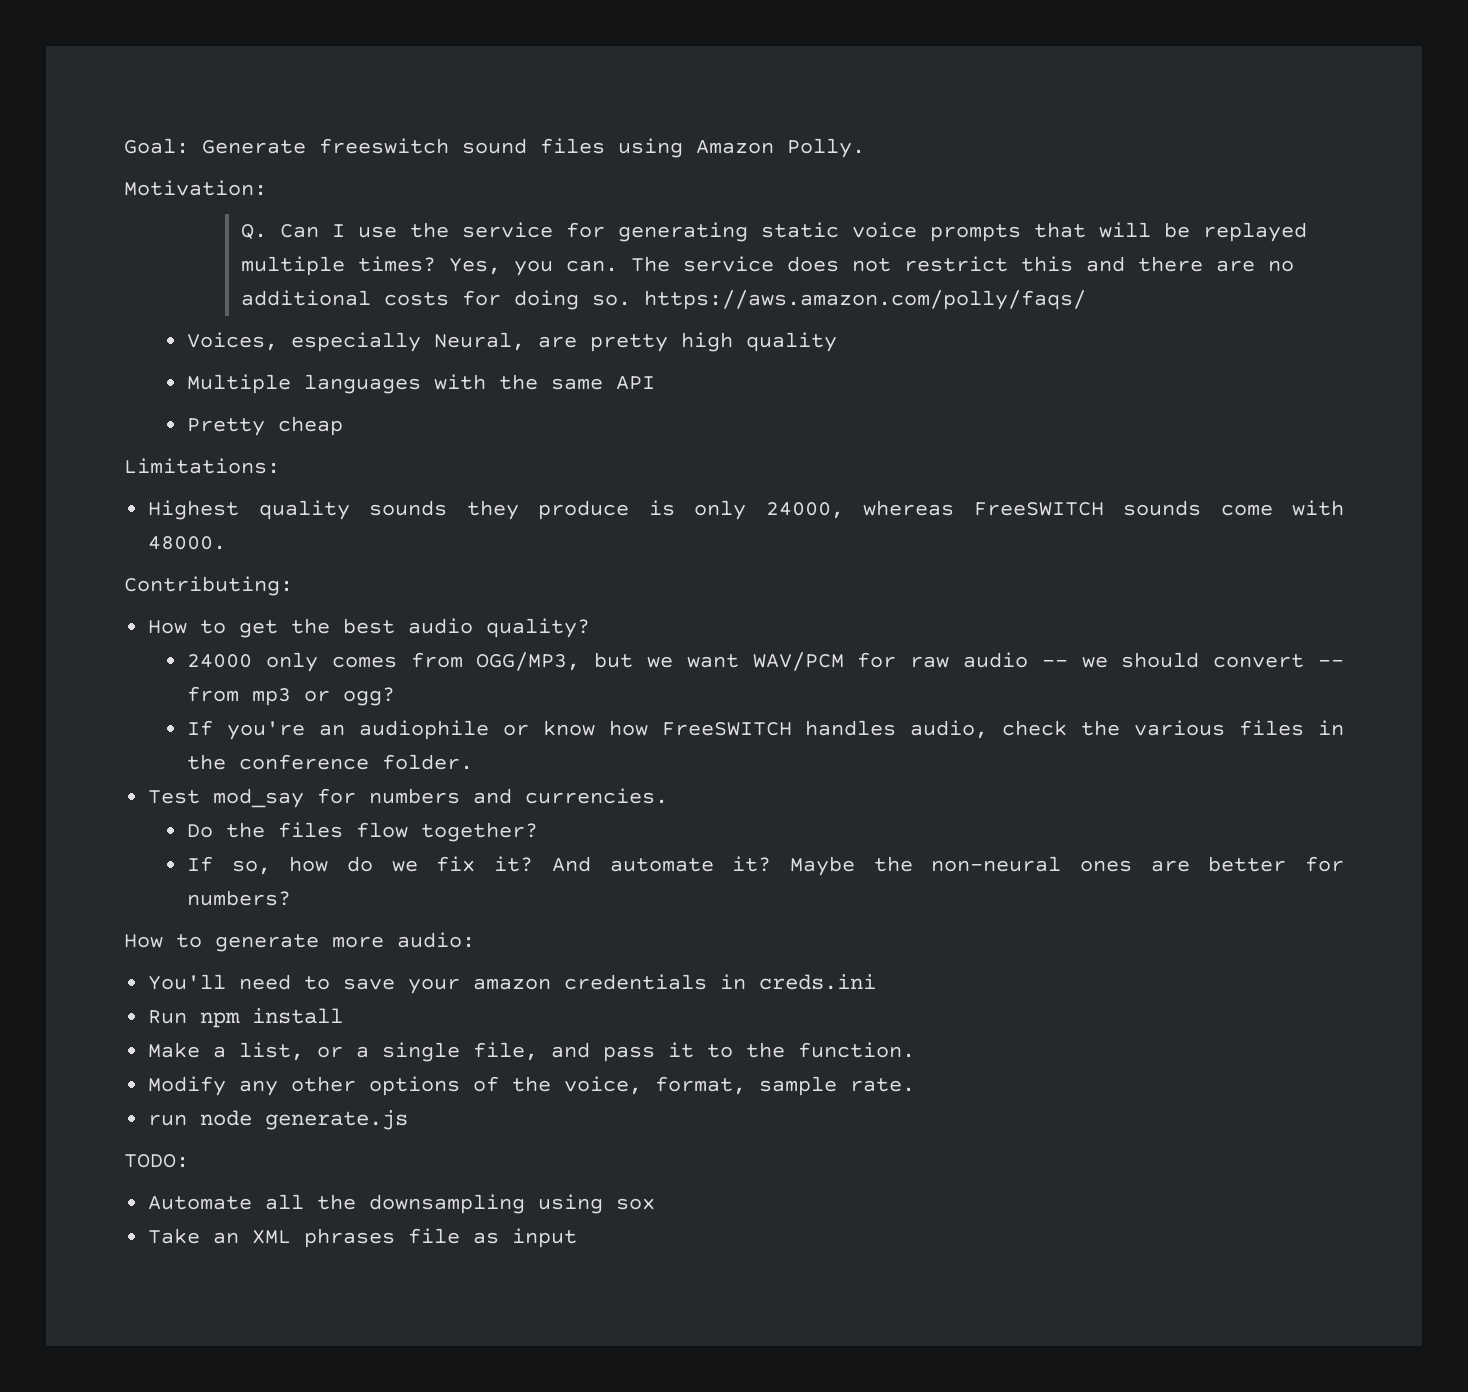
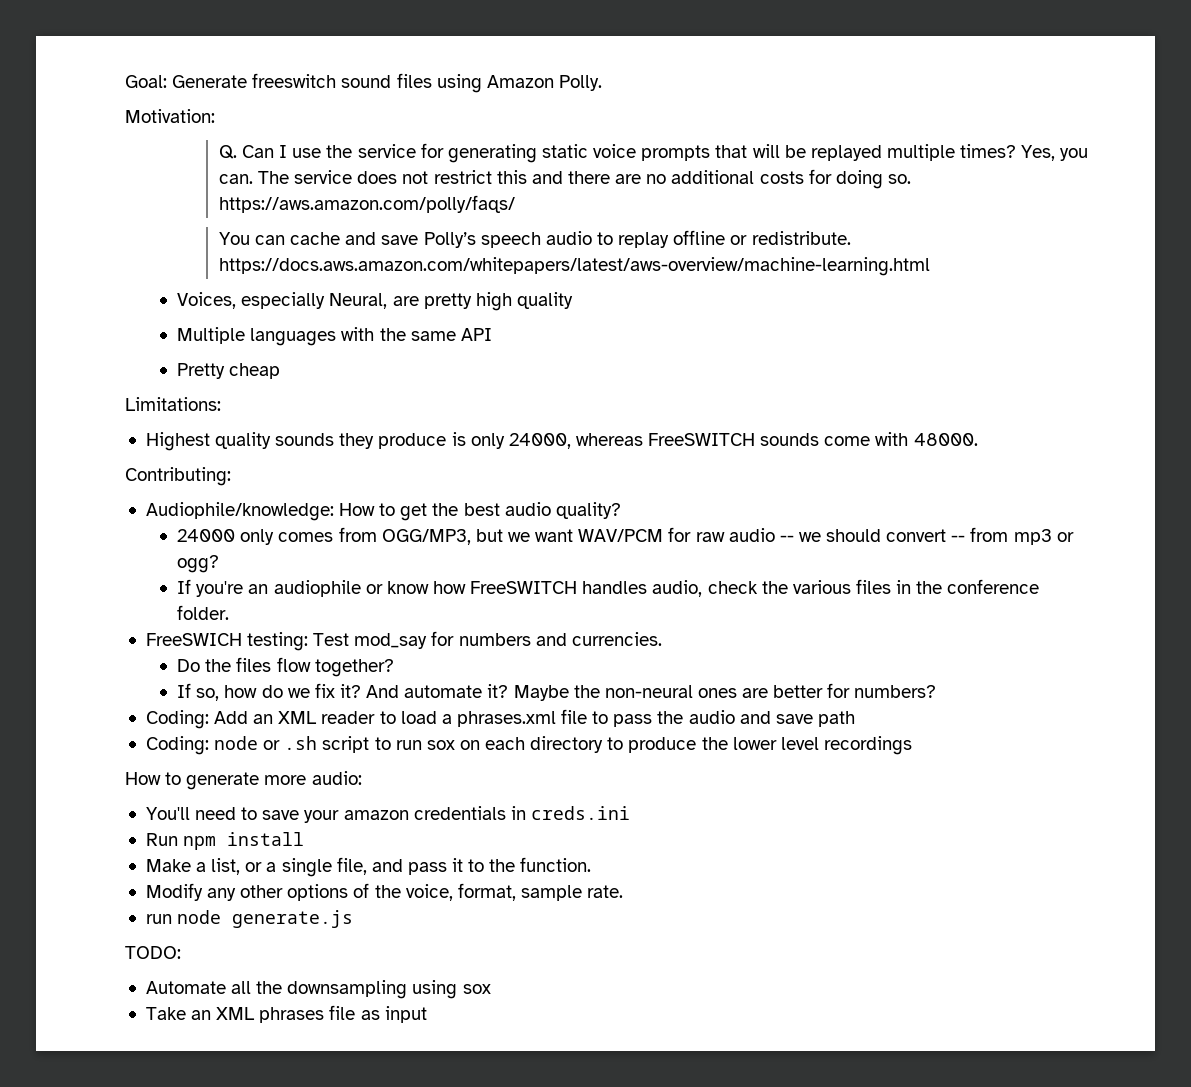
(1086, 300) none -> [218,230,851,248] [218,257,930,276] // You can cache and save Polly’s speech audio to replay offline or redistribute. https://docs.aws.amazon.com/whitepapers/latest/aws-overview/machine-learning.html
(293, 586) none -> [145,502,334,521] Audiophile/knowledge:
(474, 762) none -> [145,632,309,651] FreeSWICH testing:
(292, 898) none -> [145,709,855,729] [145,736,912,755] // Coding: Add an XML reader to load a phrases.xml file to pass the audio and save path // Coding: node or .sh script to run sox on each directory to produce the lower level recordings

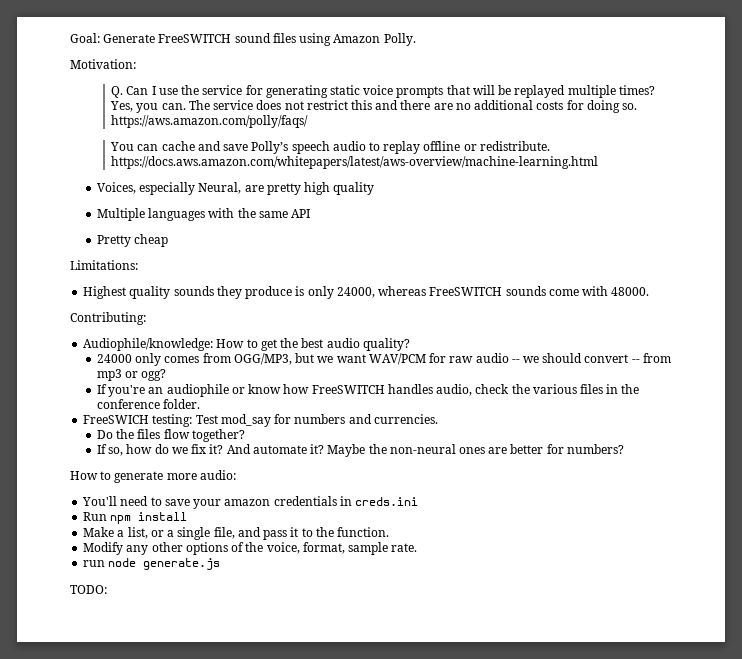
[252,73,337,88] freeswitch -> [158,34,232,43] FreeSWITCH
[145,709,855,729] [145,736,912,755] // Coding: Add an XML reader to load a phrases.xml file to pass the audio and save path // Coding: node or .sh script to run sox on each directory to produce the lower level recordings -> (624, 449) none
[145,980,491,999] [145,1005,427,1023] // Automate all the downsampling using sox // Take an XML phrases file as input -> (107, 589) none

